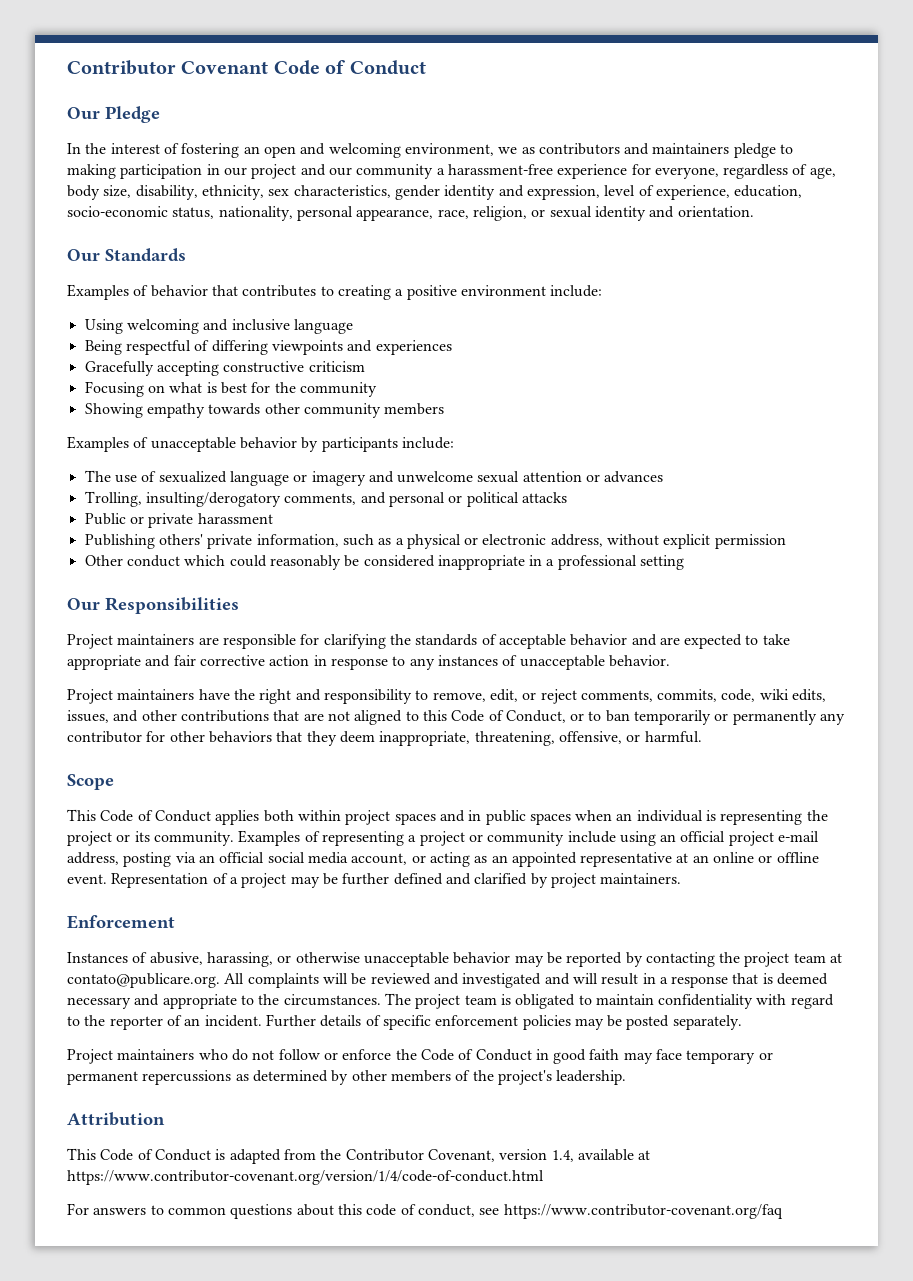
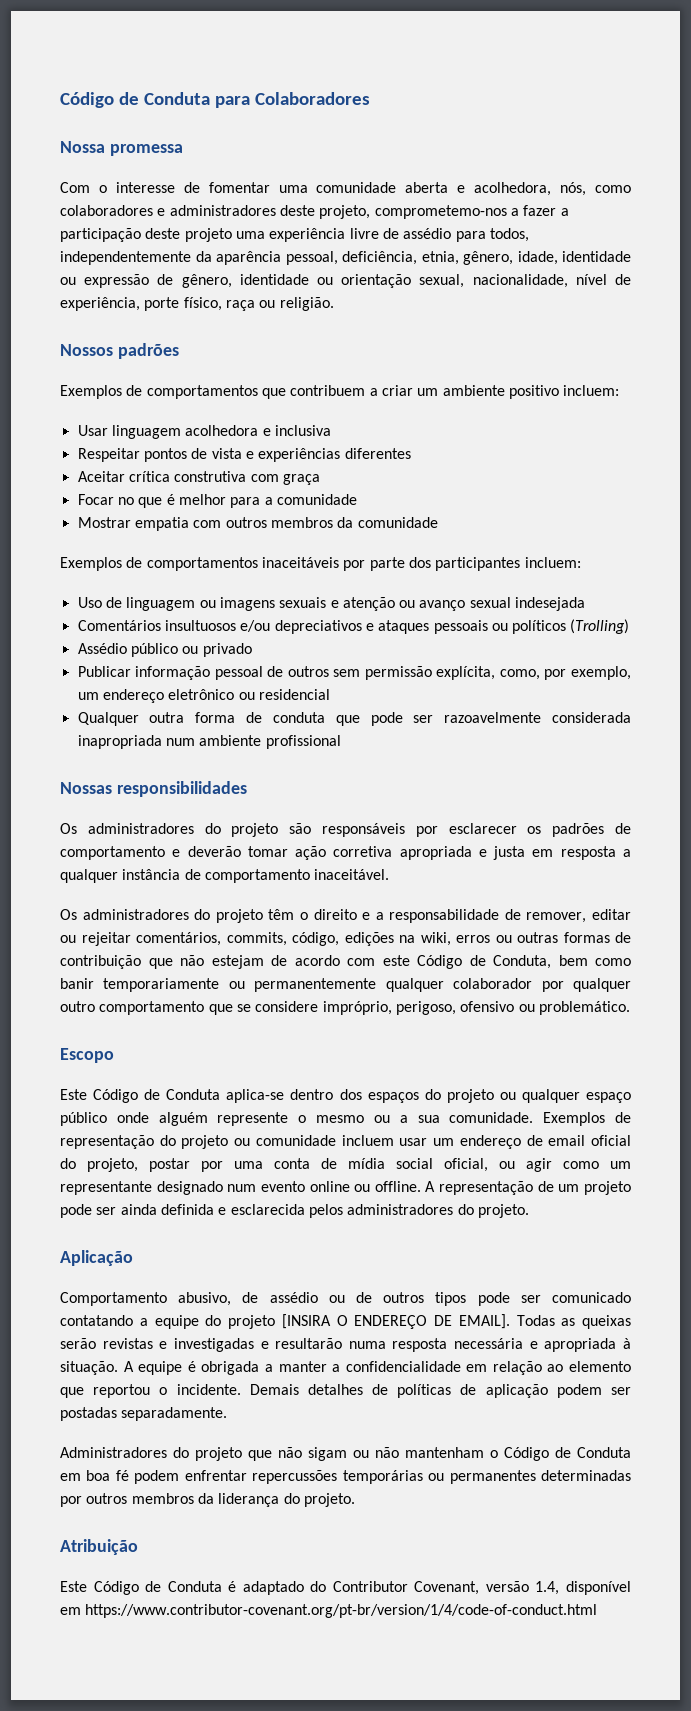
[67,60,426,75] [67,106,160,123] [67,143,794,158] [67,164,836,179] [67,185,803,200] [67,206,754,221] [67,248,186,262] [67,284,603,300] [84,319,353,334] [84,340,452,355] [84,361,365,376] [84,381,377,397] [84,403,445,418] [67,436,454,452] [84,470,664,486] [84,491,567,507] [84,513,273,528] [84,534,786,549] [84,555,685,570] [67,597,239,614] [67,634,790,649] [67,655,670,670] [67,689,827,704] [67,710,846,725] [67,731,702,746] [67,774,114,790] [67,809,828,825] [67,830,820,846] [67,852,819,867] [67,873,682,888] [67,915,175,929] [67,952,843,967] [67,973,829,988] [67,993,834,1009] [67,1014,742,1030] [67,1049,773,1064] [67,1070,627,1085] [67,1112,165,1126] [67,1148,651,1164] [67,1170,544,1185] [67,1203,783,1219] Contributor Covenant Code of Conduct // Our Pledge // In the interest of fostering an open and welcoming environment, we as contributors and maintainers pledge to making participation in our project and our community a harassment-free experience for everyone, regardless of age, body size, disability, ethnicity, sex characteristics, gender identity and expression, level of experience, education, socio-economic status, nationality, personal appearance, race, religion, or sexual identity and orientation. // Our Standards // Examples of behavior that contributes to creating a positive environment include: // Using welcoming and inclusive language // Being respectful of differing viewpoints and experiences // Gracefully accepting constructive criticism // Focusing on what is best for the community // Showing empathy towards other community members // Examples of unacceptable behavior by participants include: // The use of sexualized language or imagery and unwelcome sexual attention or advances // Trolling, insulting/derogatory comments, and personal or political attacks // Public or private harassment // Publishing others' private information, such as a physical or electronic address, without explicit permission // Other conduct which could reasonably be considered inappropriate in a professional setting // Our Responsibilities // Project maintainers are responsible for clarifying the standards of acceptable behavior and are expected to take appropriate and fair corrective action in response to any instances of unacceptable behavior. // Project maintainers have the right and responsibility to remove, edit, or reject comments, commits, code, wiki edits, issues, and other contributions that are not aligned to this Code of Conduct, or to ban temporarily or permanently any contributor for other behaviors that they deem inappropriate, threatening, offensive, or harmful. // Scope // This Code of Conduct applies both within project spaces and in public spaces when an individual is representing the project or its community. Examples of representing a project or community include using an official project e-mail address, posting via an official social media account, or acting as an appointed representative at an online or offline event. Representation of a project may be further defined and clarified by project maintainers. // Enforcement // Instances of abusive, harassing, or otherwise unacceptable behavior may be reported by contacting the project team at contato@publicare.org. All complaints will be reviewed and investigated and will result in a response that is deemed necessary and appropriate to the circumstances. The project team is obligated to maintain confidentiality with regard to the reporter of an incident. Further details of specific enforcement policies may be posted separately. // Project maintainers who do not follow or enforce the Code of Conduct in good faith may face temporary or permanent repercussions as determined by other members of the project's leadership. // Attribution // This Code of Conduct is adapted from the Contributor Covenant, version 1.4, available at https://www.contributor-covenant.org/version/1/4/code-of-conduct.html // For answers to common questions about this code of conduct, see https://www.contributor-covenant.org/faq -> [60,92,370,108] [60,141,183,156] [60,182,632,196] [60,205,569,219] [60,228,529,242] [60,251,631,265] [60,274,632,288] [60,297,334,311] [60,343,179,359] [60,385,620,399] [77,425,331,439] [77,448,411,462] [77,471,320,485] [77,494,357,508] [77,517,438,531] [60,557,581,571] [77,597,586,611] [77,619,630,634] [77,643,252,657] [77,666,632,680] [77,689,330,703] [77,712,631,726] [77,735,341,749] [60,781,247,797] [60,823,631,837] [60,846,631,860] [60,869,390,883] [60,909,631,923] [60,932,631,946] [60,955,631,969] [60,978,631,992] [60,1001,630,1015] [60,1048,114,1063] [60,1089,631,1103] [60,1112,631,1126] [60,1135,632,1149] [60,1158,631,1172] [60,1181,631,1195] [60,1204,529,1218] [60,1250,133,1266] [60,1292,631,1306] [60,1314,631,1329] [60,1338,631,1352] [60,1361,631,1375] [60,1384,631,1398] [60,1407,228,1421] [60,1447,631,1461] [60,1470,631,1484] [60,1493,355,1507] [60,1539,138,1555] [60,1581,632,1595] [60,1604,598,1618] Código de Conduta para Colaboradores // Nossa promessa // Com o interesse de fomentar uma comunidade aberta e acolhedora, nós, como colaboradores e administradores deste projeto, comprometemo-nos a fazer a participação deste projeto uma experiência livre de assédio para todos, independentemente da aparência pessoal, deficiência, etnia, gênero, idade, identidade ou expressão de gênero, identidade ou orientação sexual, nacionalidade, nível de experiência, porte físico, raça ou religião. // Nossos padrões // Exemplos de comportamentos que contribuem a criar um ambiente positivo incluem: // Usar linguagem acolhedora e inclusiva // Respeitar pontos de vista e experiências diferentes // Aceitar crítica construtiva com graça // Focar no que é melhor para a comunidade // Mostrar empatia com outros membros da comunidade // Exemplos de comportamentos inaceitáveis por parte dos participantes incluem: // Uso de linguagem ou imagens sexuais e atenção ou avanço sexual indesejada // Comentários insultuosos e/ou depreciativos e ataques pessoais ou políticos (Trolling) // Assédio público ou privado // Publicar informação pessoal de outros sem permissão explícita, como, por exemplo, um endereço eletrônico ou residencial // Qualquer outra forma de conduta que pode ser razoavelmente considerada inapropriada num ambiente profissional // Nossas responsibilidades // Os administradores do projeto são responsáveis por esclarecer os padrões de comportamento e deverão tomar ação corretiva apropriada e justa em resposta a qualquer instância de comportamento inaceitável. // Os administradores do projeto têm o direito e a responsabilidade de remover, editar ou rejeitar comentários, commits, código, edições na wiki, erros ou outras formas de contribuição que não estejam de acordo com este Código de Conduta, bem como banir temporariamente ou permanentemente qualquer colaborador por qualquer outro comportamento que se considere impróprio, perigoso, ofensivo ou problemático. // Escopo // Este Código de Conduta aplica-se dentro dos espaços do projeto ou qualquer espaço público onde alguém represente o mesmo ou a sua comunidade. Exemplos de representação do projeto ou comunidade incluem usar um endereço de email oficial do projeto, postar por uma conta de mídia social oficial, ou agir como um representante designado num evento online ou offline. A representação de um projeto pode ser ainda definida e esclarecida pelos administradores do projeto. // Aplicação // Comportamento abusivo, de assédio ou de outros tipos pode ser comunicado contatando a equipe do projeto [INSIRA O ENDEREÇO DE EMAIL]. Todas as queixas serão revistas e investigadas e resultarão numa resposta necessária e apropriada à situação. A equipe é obrigada a manter a confidencialidade em relação ao elemento que reportou o incidente. Demais detalhes de políticas de aplicação podem ser postadas separadamente. // Administradores do projeto que não sigam ou não mantenham o Código de Conduta em boa fé podem enfrentar repercussões temporárias ou permanentes determinadas por outros membros da liderança do projeto. // Atribuição // Este Código de Conduta é adaptado do Contributor Covenant, versão 1.4, disponível em https://www.contributor-covenant.org/pt-br/version/1/4/code-of-conduct.html

